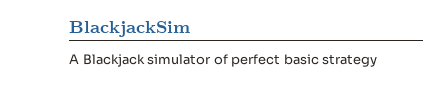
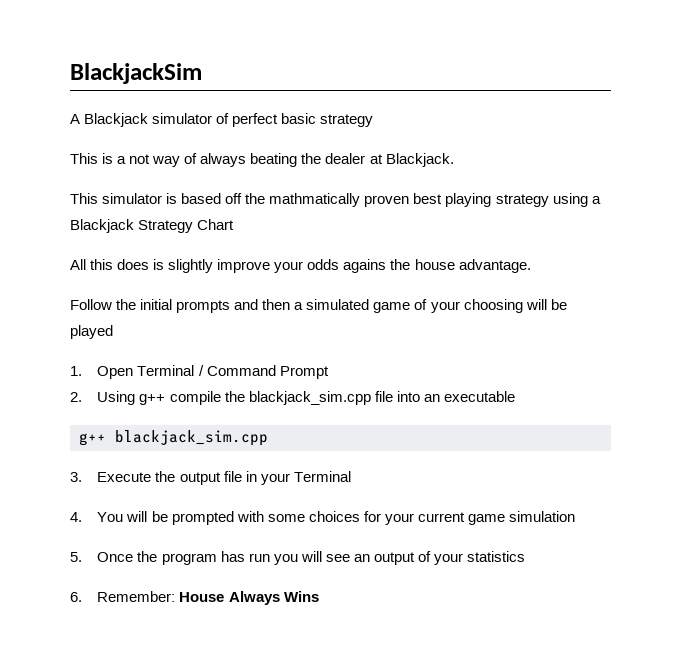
(378, 60) none -> [70,153,454,167] [70,193,601,207] [70,219,235,233] [70,259,531,273] [70,299,567,313] [70,325,113,339] [70,365,329,379] [70,391,515,405] [79,430,268,446] [70,471,351,485] [70,511,575,525] [70,551,526,565] [70,591,319,605] // This is a not way of always beating the dealer at Blackjack. // This simulator is based off the mathmatically proven best playing strategy using a Blackjack Strategy Chart // All this does is slightly improve your odds agains the house advantage. // Follow the initial prompts and then a simulated game of your choosing will be played // 1. Open Terminal / Command Prompt // 2. Using g++ compile the blackjack_sim.cpp file into an executable // g++ blackjack_sim.cpp // 3. Execute the output file in your Terminal // 4. You will be prompted with some choices for your current game simulation // 5. Once the program has run you will see an output of your statistics // 6. Remember: House Always Wins

